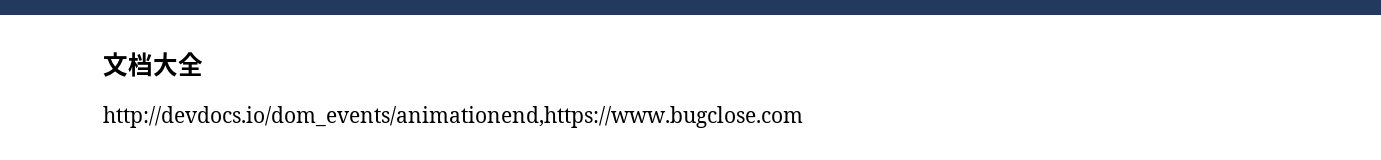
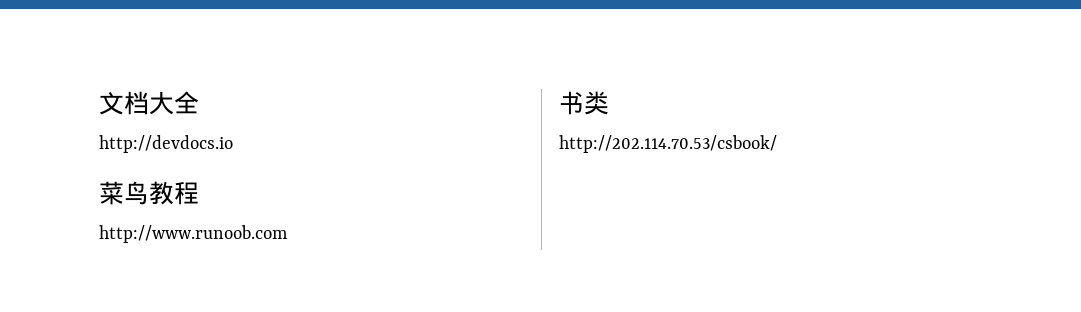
[103,106,803,128] http://devdocs.io/dom_events/animationend,https://www.bugclose.com -> [99,135,233,153] [99,181,199,205] [99,225,288,243] [559,91,609,115] [559,135,777,153] http://devdocs.io // 菜鸟教程 // http://www.runoob.com // 书类 // http://202.114.70.53/csbook/

